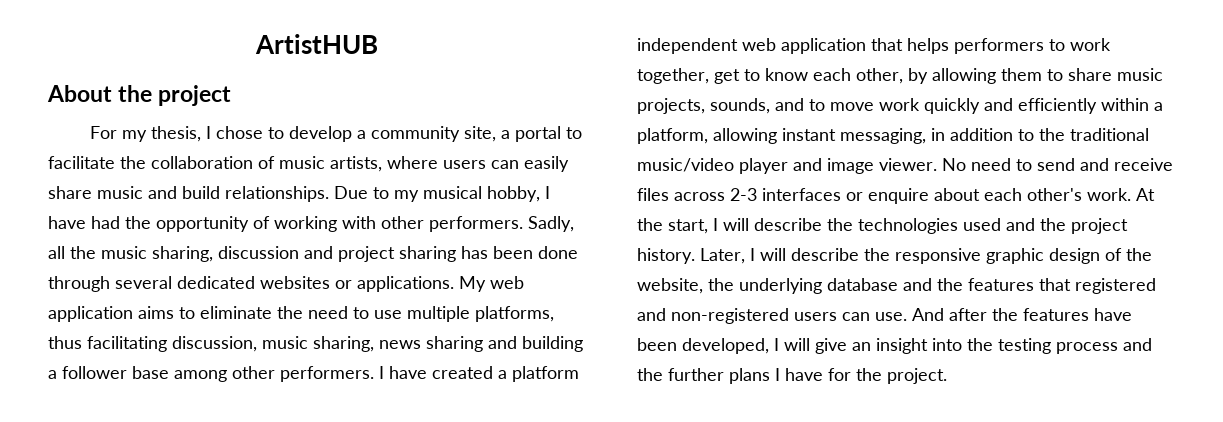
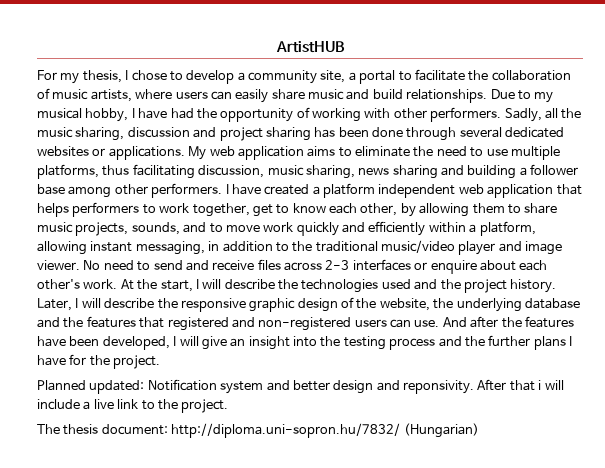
[47,85,232,106] // About the project -> (345, 47) none
(947, 376) none -> [37,379,564,394] [37,399,229,413] [37,423,479,438] // Planned updated: Notification system and better design and reponsivity. After that i will include a live link to the project. // The thesis document: http://diploma.uni-sopron.hu/7832/ (Hungarian)

